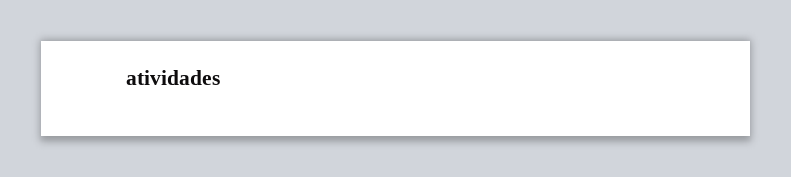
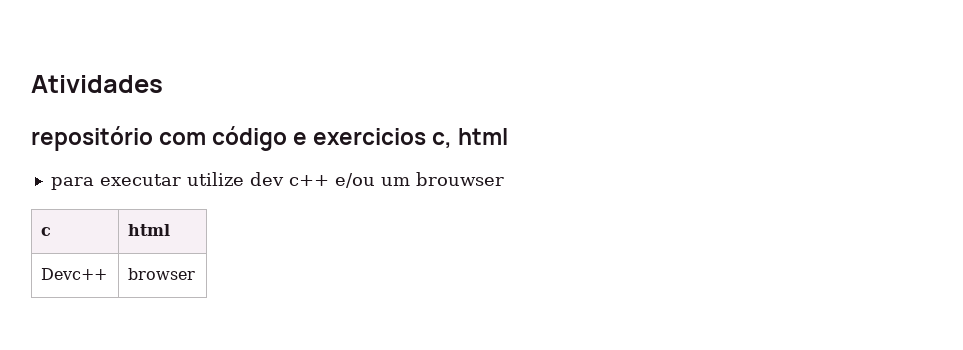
[126,70,220,85] atividades -> [31,75,163,93] [31,126,509,151] [50,172,504,190] [41,227,52,236] [128,224,171,236] [41,268,108,280] [128,268,196,280] Atividades // repositório com código e exercicios c, html // para executar utilize dev c++ e/ou um brouwser // c | html // Devc++ | browser

